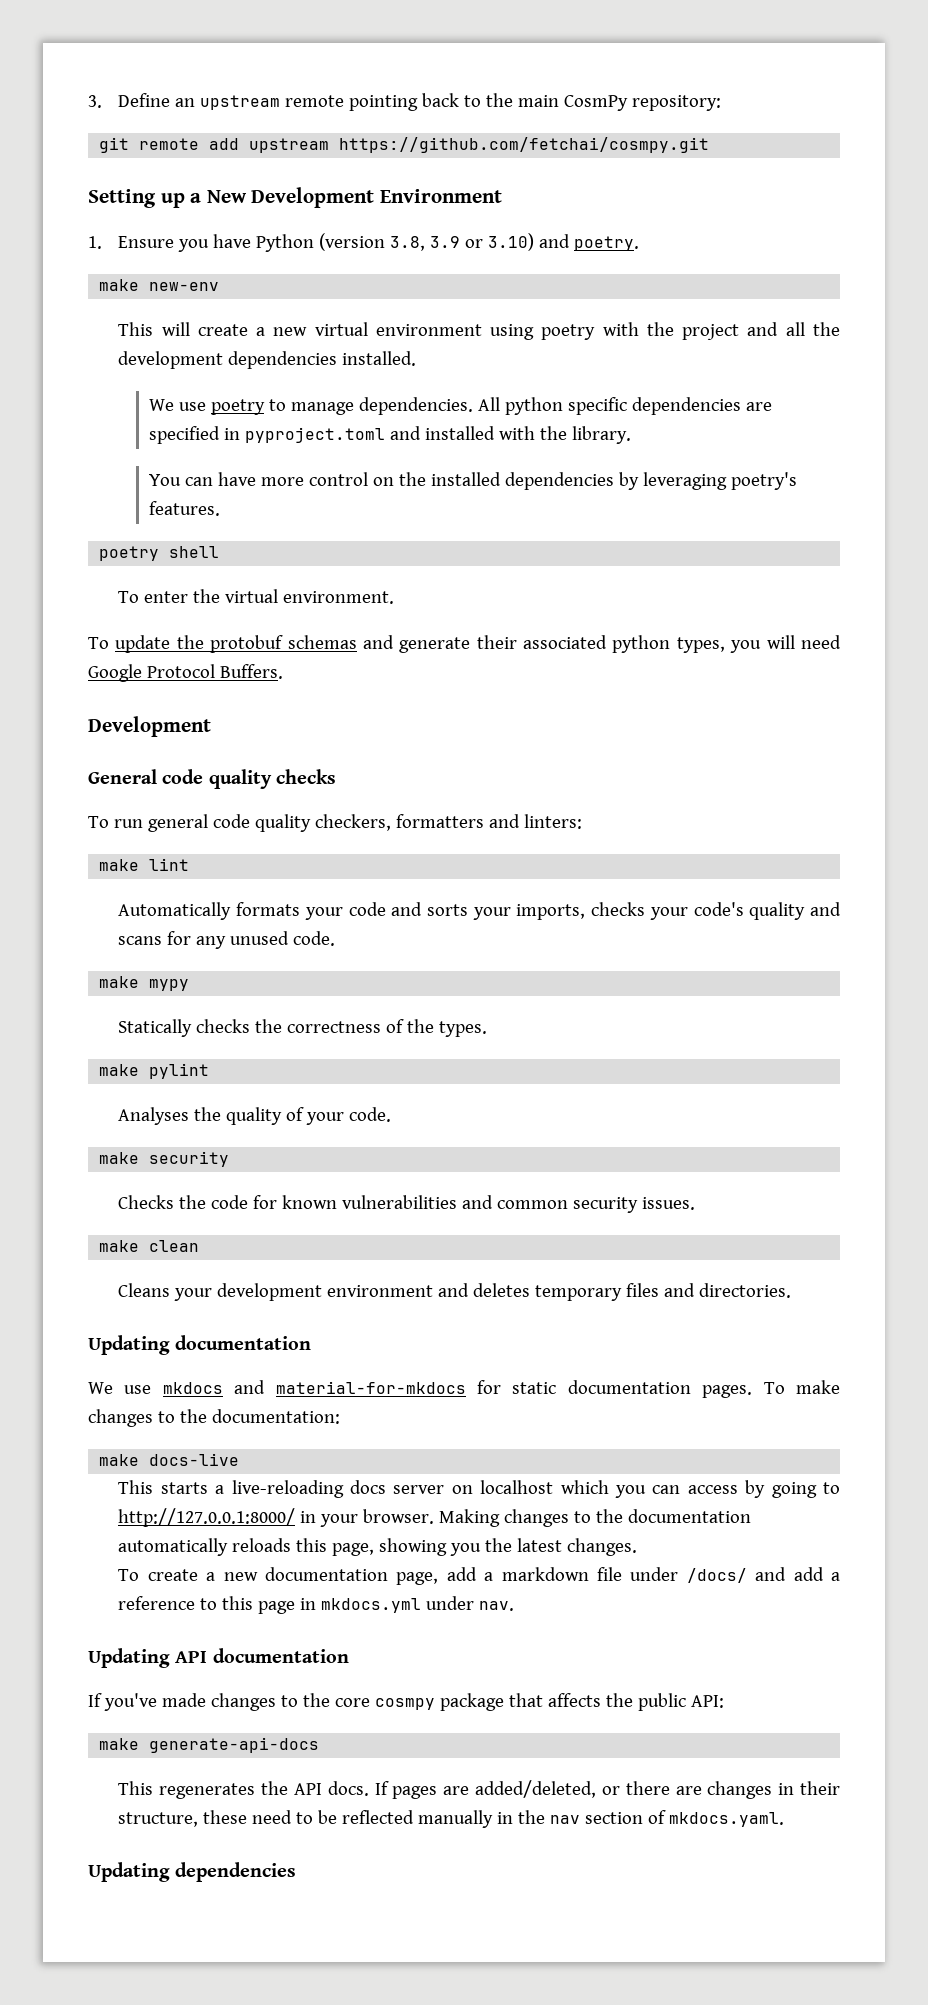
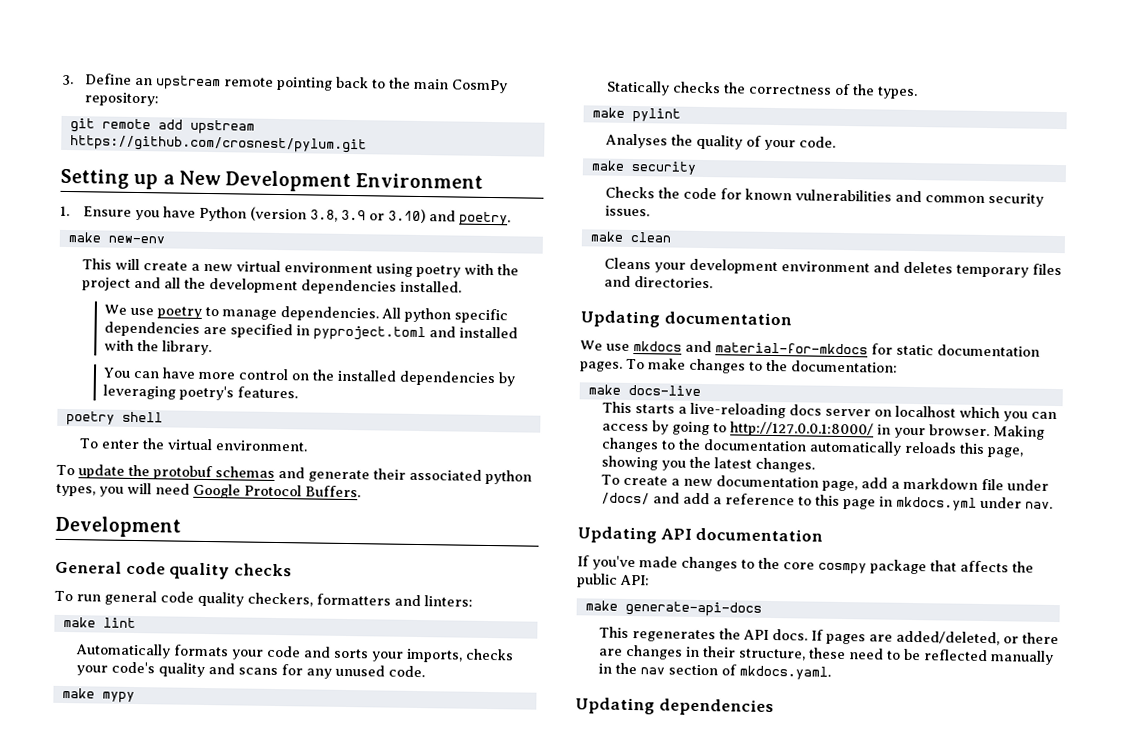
[339,137,710,153] https://github.com/fetchai/cosmpy.git -> [69,135,367,154] https://github.com/crosnest/pylum.git

